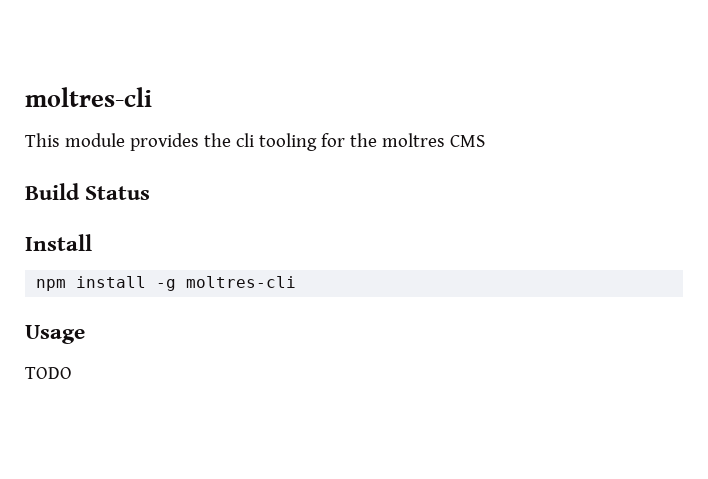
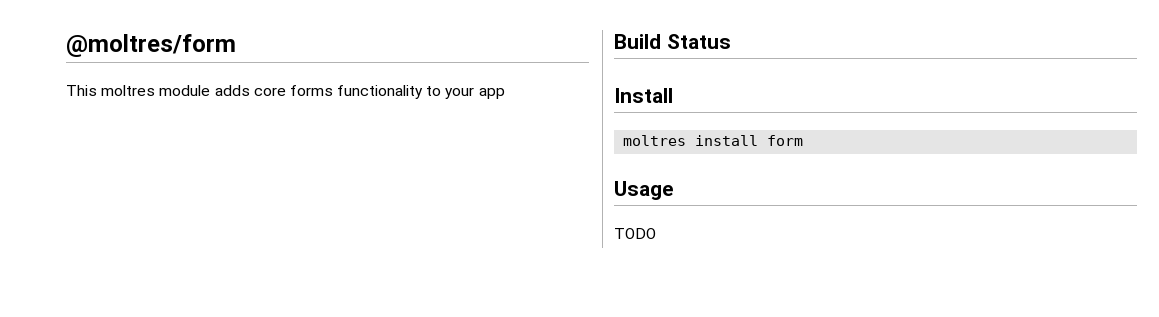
[25,87,152,107] moltres-cli -> [66,34,236,57] @moltres/form
[64,133,485,151] module provides the cli tooling for the moltres CMS -> [101,85,505,99] moltres module adds core forms functionality to your app
[36,276,297,291] npm install -g moltres-cli -> [623,135,804,146] moltres install form

